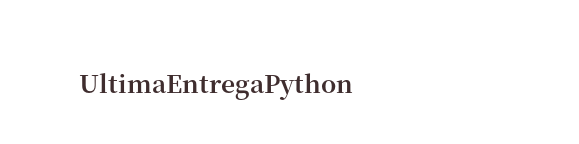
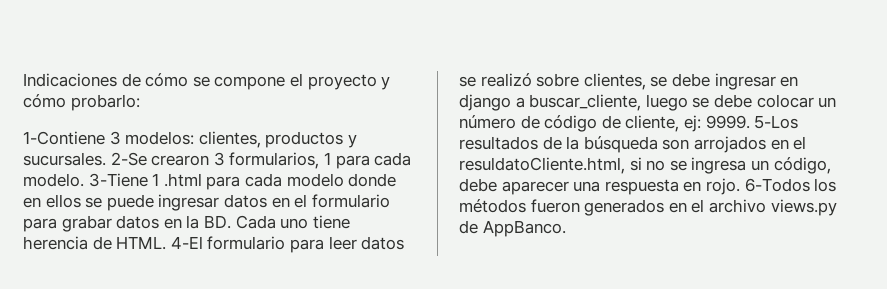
[79,73,353,100] UltimaEntregaPython -> [23,73,391,90] [23,94,140,111] [23,131,357,148] [23,152,412,169] [23,173,397,190] [23,194,390,211] [23,215,350,232] [23,236,405,253] [459,73,799,90] [459,94,837,111] [459,115,799,132] [459,136,807,153] [459,157,831,174] [459,178,837,195] [459,199,837,216] [459,220,566,237] Indicaciones de cómo se compone el proyecto y cómo probarlo: // 1-Contiene 3 modelos: clientes, productos y sucursales. 2-Se crearon 3 formularios, 1 para cada modelo. 3-Tiene 1 .html para cada modelo donde en ellos se puede ingresar datos en el formulario para grabar datos en la BD. Cada uno tiene herencia de HTML. 4-El formulario para leer datos se realizó sobre clientes, se debe ingresar en django a buscar_cliente, luego se debe colocar un número de código de cliente, ej: 9999. 5-Los resultados de la búsqueda son arrojados en el resuldatoCliente.html, si no se ingresa un código, debe aparecer una respuesta en rojo. 6-Todos los métodos fueron generados en el archivo views.py de AppBanco.

